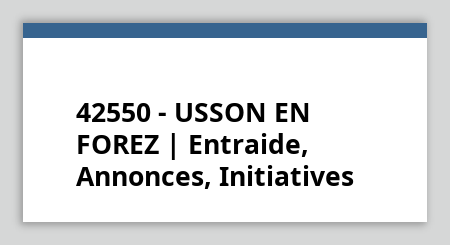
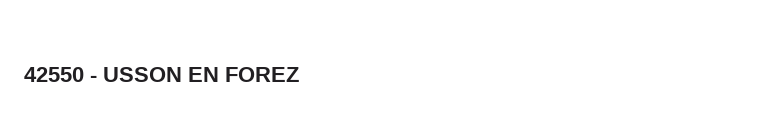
[166,133,310,160] [76,165,355,189] | Entraide, Annonces, Initiatives -> (299, 74) none

